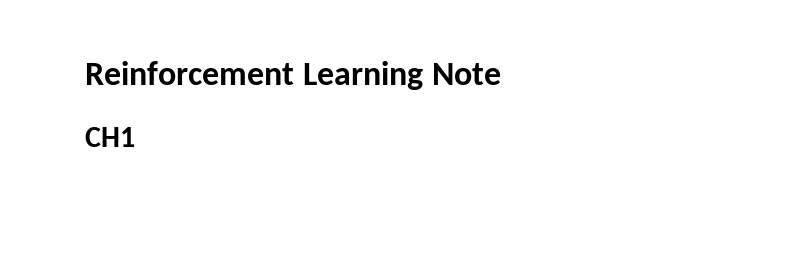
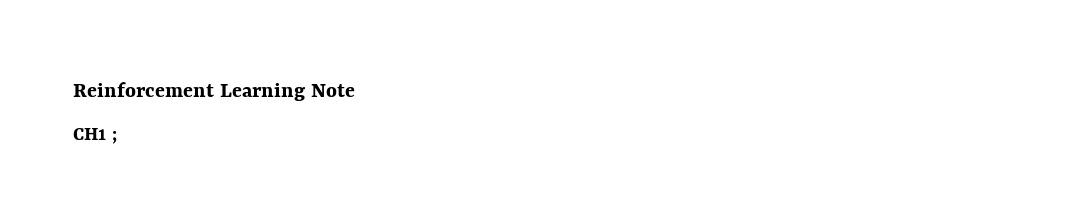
(135, 137) none -> [111,131,117,144] ;

